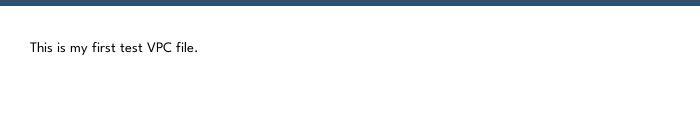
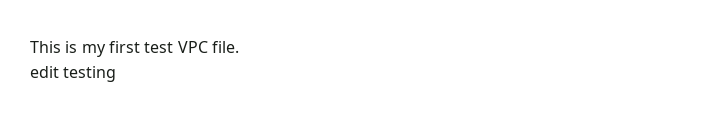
(199, 47) none -> [30,66,117,82] // edit testing

